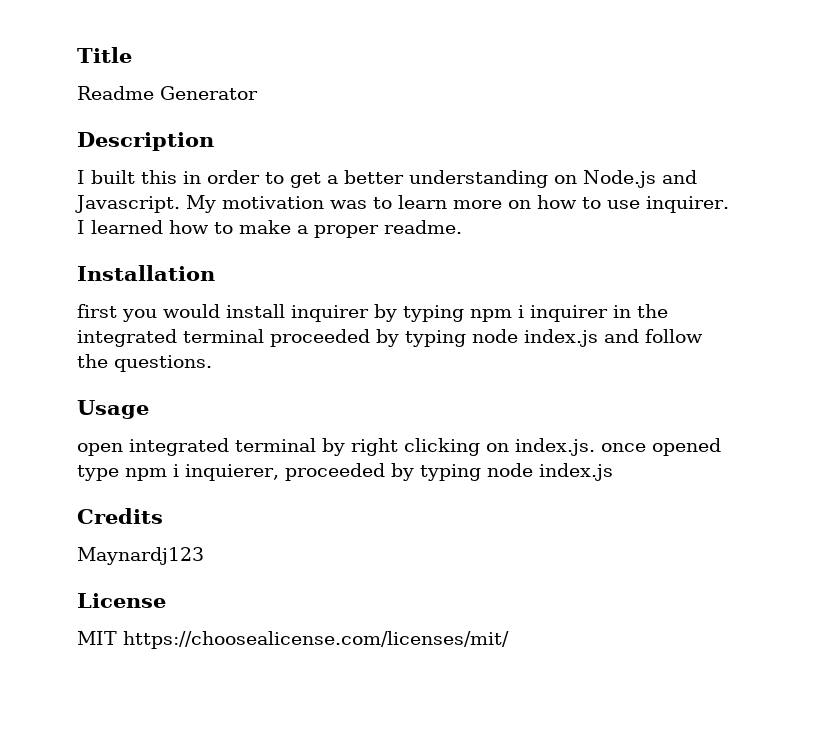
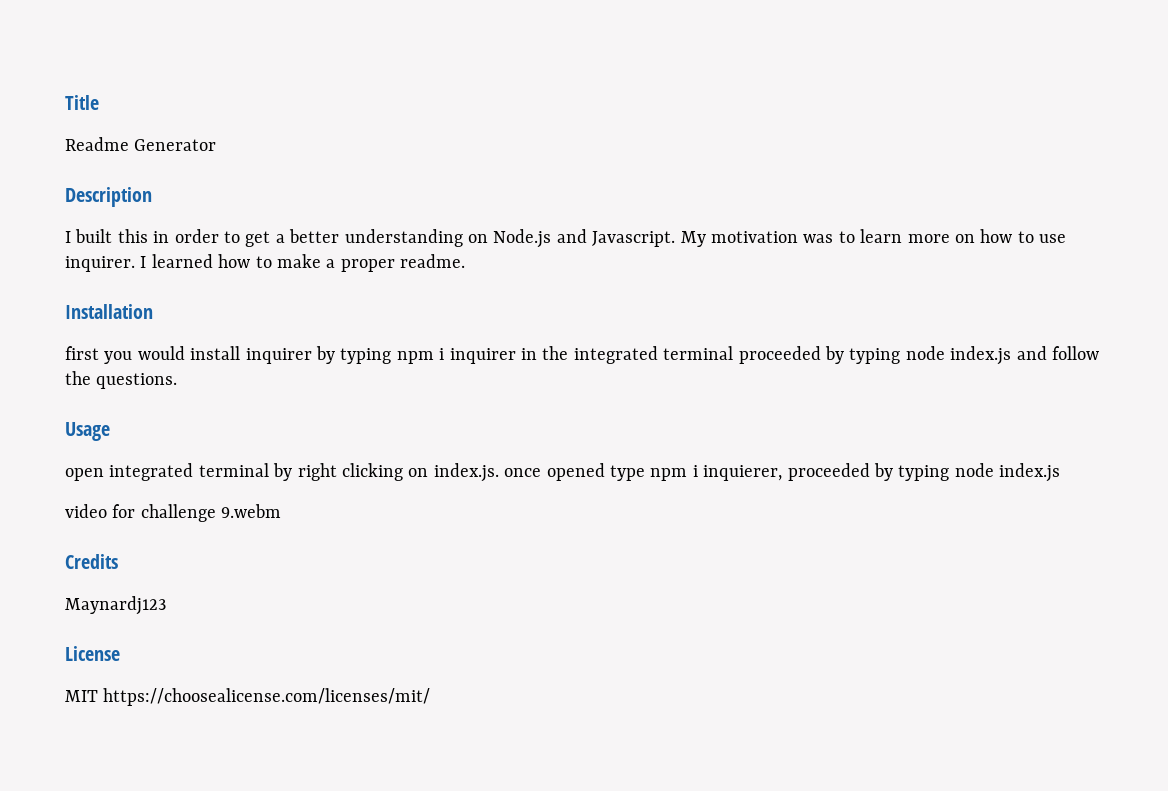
(613, 472) none -> [65,504,282,522] // video for challenge 9.webm

